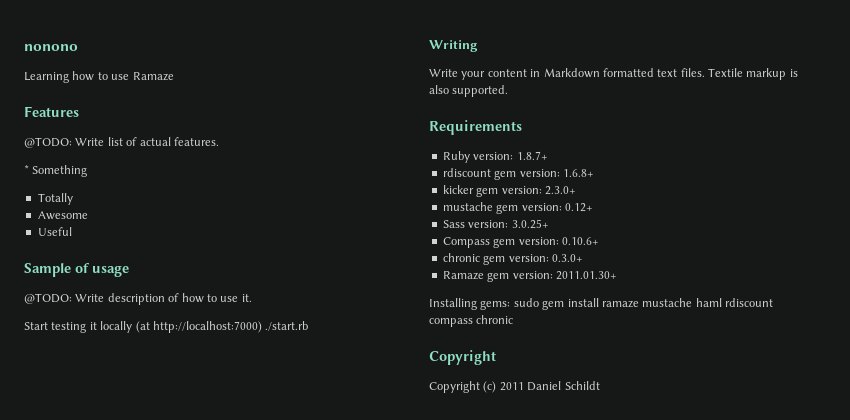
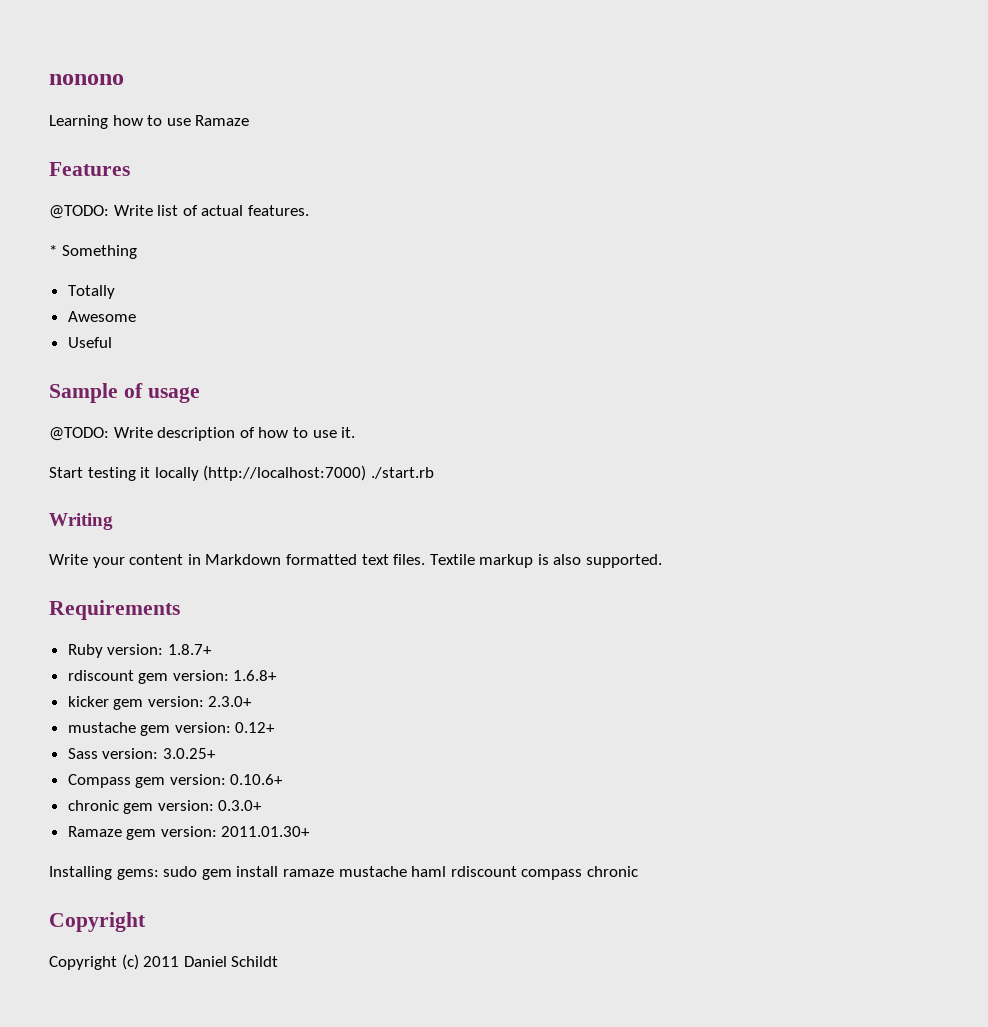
[135,321,262,333] (at http://localhost:7000) -> [203,465,367,481] (http://localhost:7000)

